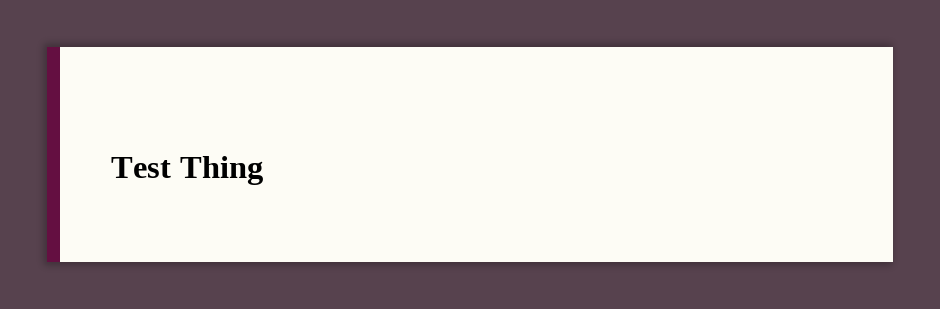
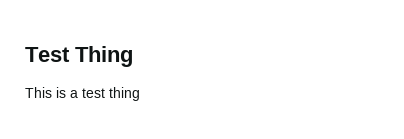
(263, 170) none -> [25,87,140,101] // This is a test thing

